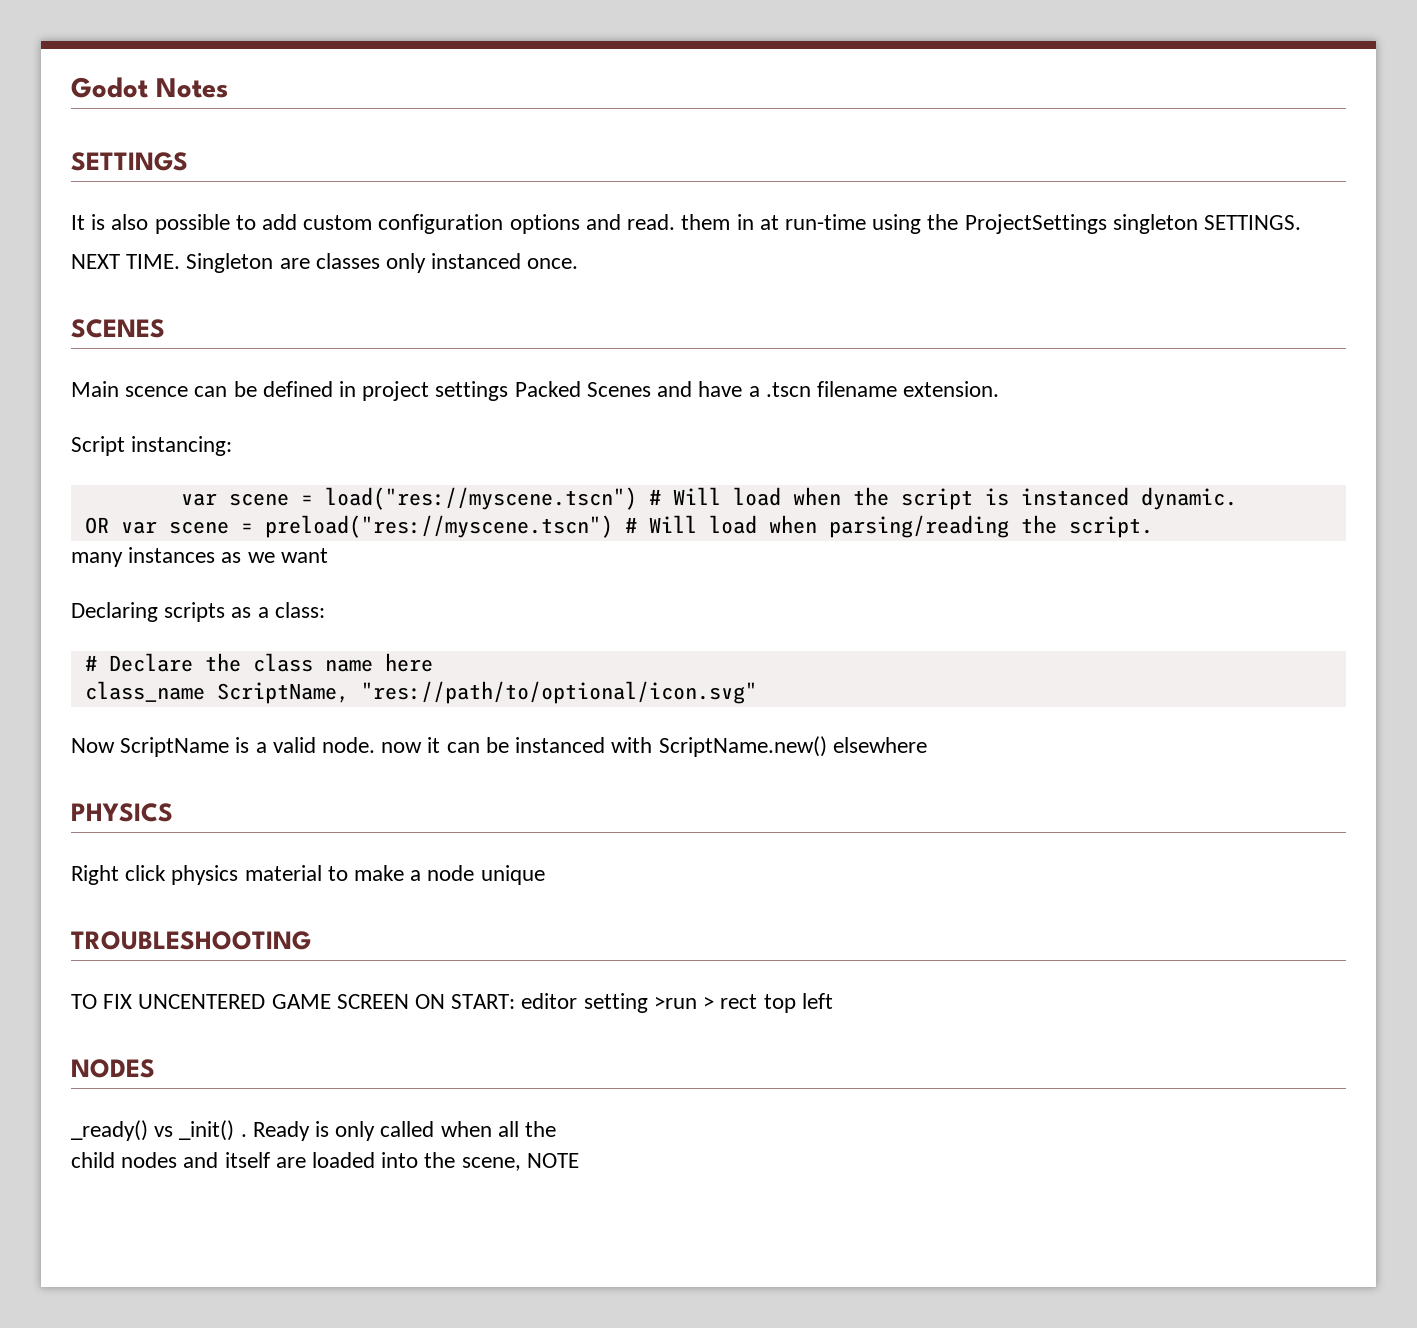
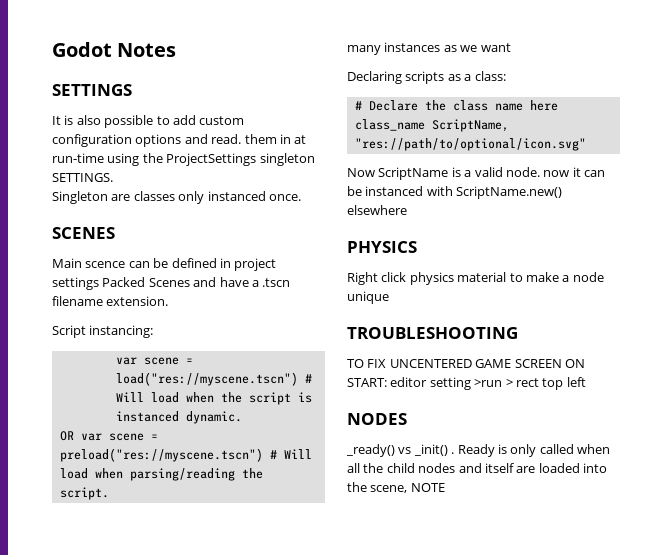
[71,254,181,269] NEXT TIME. -> (113, 177) none
(557, 1129) // -> (384, 468) none

